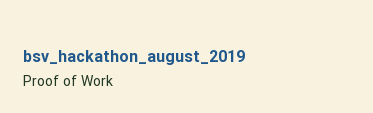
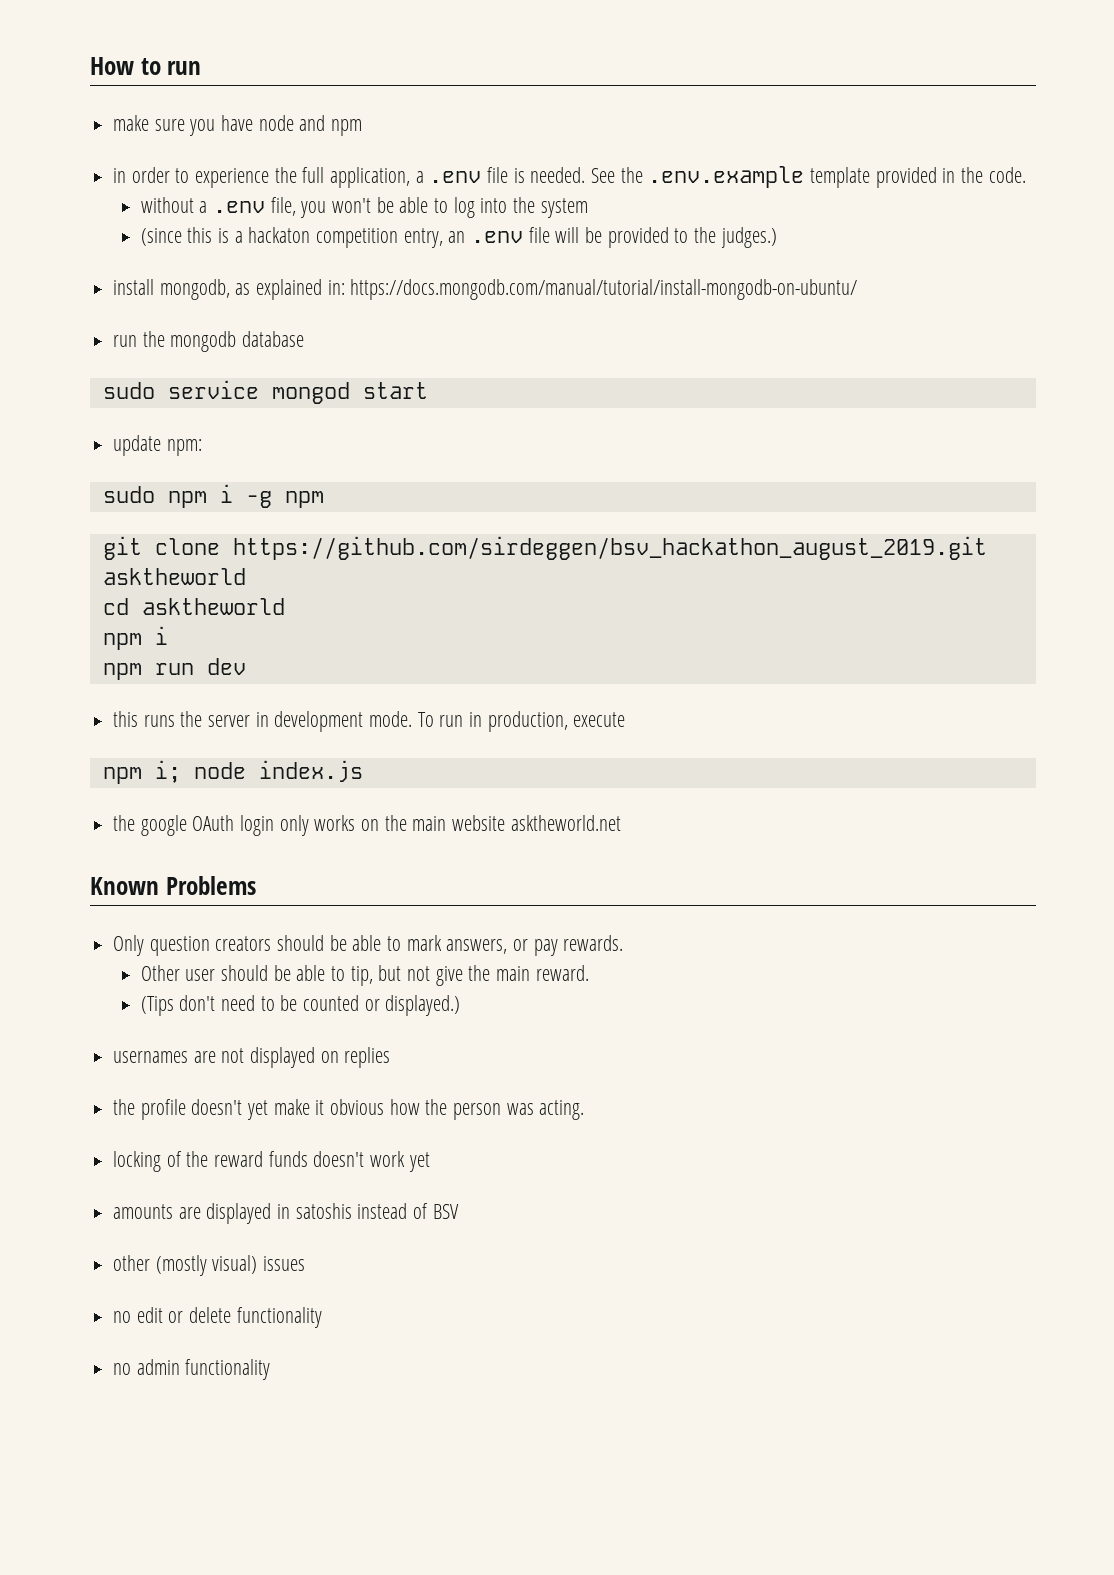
[23,50,245,65] [23,75,113,86] bsv_hackathon_august_2019 // Proof of Work -> [90,57,202,75] [113,115,363,136] [113,166,1026,188] [140,197,588,218] [140,227,777,248] [113,279,858,300] [113,331,305,352] [102,380,428,404] [113,435,202,456] [102,484,324,508] [102,536,987,560] [102,568,246,585] [102,598,285,615] [102,626,168,650] [102,658,246,680] [113,711,626,732] [102,760,363,784] [113,815,621,836] [90,876,256,895] [113,935,624,956] [140,965,589,986] [140,995,461,1016] [113,1047,391,1068] [113,1099,585,1120] [113,1151,430,1172] [113,1203,459,1224] [113,1255,306,1276] [113,1307,322,1328] [113,1359,271,1380] How to run // make sure you have node and npm // in order to experience the full application, a .env file is needed. See the .env.example template provided in the code. // without a .env file, you won't be able to log into the system // (since this is a hackaton competition entry, an .env file will be provided to the judges.) // install mongodb, as explained in: https://docs.mongodb.com/manual/tutorial/install-mongodb-on-ubuntu/ // run the mongodb database // sudo service mongod start // update npm: // sudo npm i -g npm // git clone https://github.com/sirdeggen/bsv_hackathon_august_2019.git asktheworld // cd asktheworld // npm i // npm run dev // this runs the server in development mode. To run in production, execute // npm i; node index.js // the google OAuth login only works on the main website asktheworld.net // Known Problems // Only question creators should be able to mark answers, or pay rewards. // Other user should be able to tip, but not give the main reward. // (Tips don't need to be counted or displayed.) // usernames are not displayed on replies // the profile doesn't yet make it obvious how the person was acting. // locking of the reward funds doesn't work yet // amounts are displayed in satoshis instead of BSV // other (mostly visual) issues // no edit or delete functionality // no admin functionality

